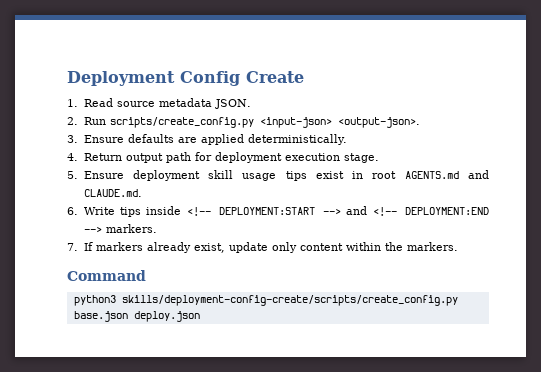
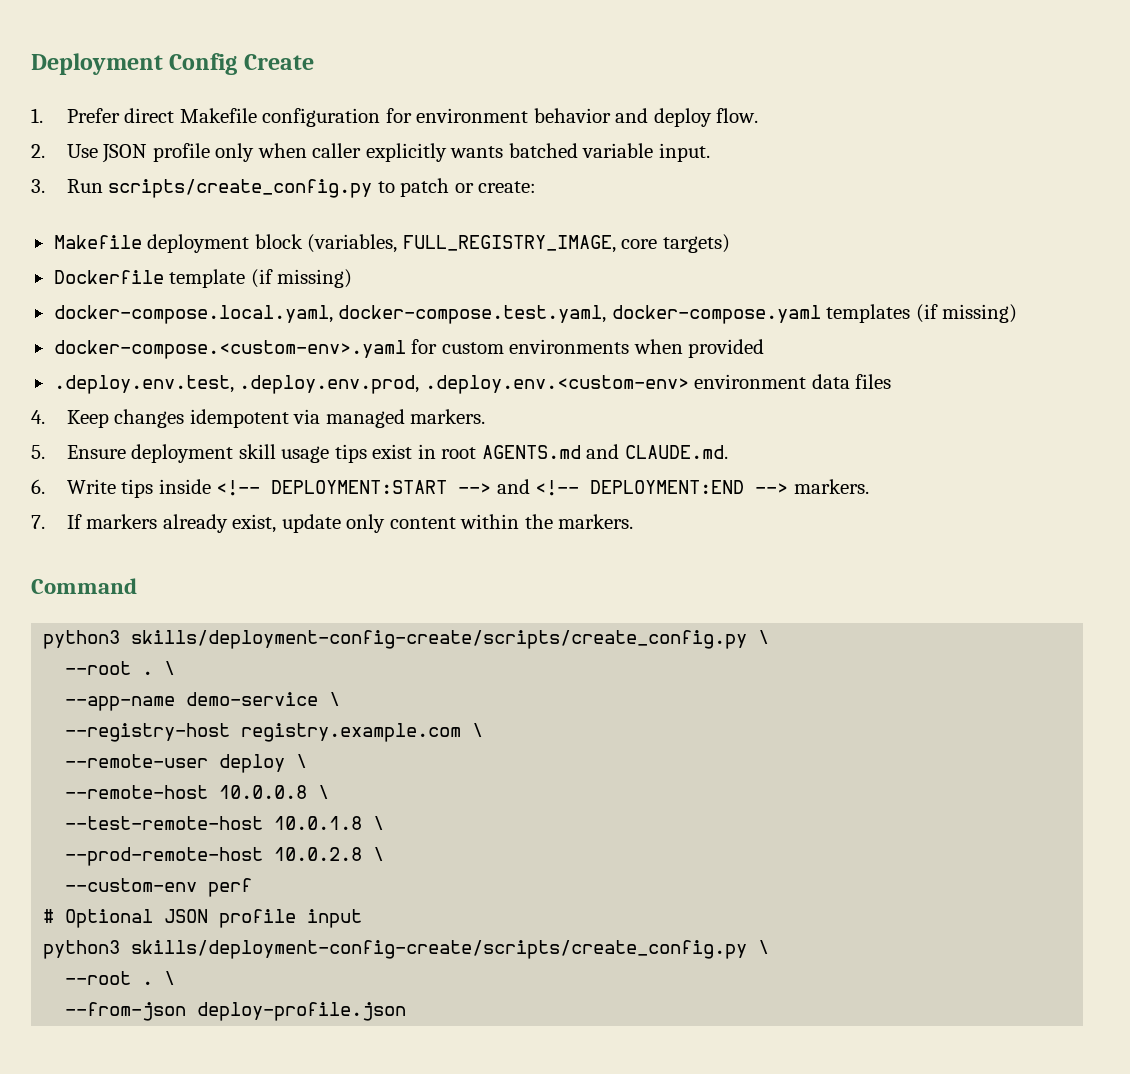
[83,98,251,109] [67,117,420,128] [67,134,348,145] [67,152,379,163] Read source metadata JSON. // 2. Run scripts/create_config.py <input-json> <output-json>. // 3. Ensure defaults are applied deterministically. // 4. Return output path for deployment execution stage. -> [66,108,759,127] [31,143,710,163] [31,178,537,198] [53,234,730,253] [53,269,353,288] [53,304,1018,324] [53,339,765,359] [53,374,892,394] [31,409,486,428] Prefer direct Makefile configuration for environment behavior and deploy flow. // 2. Use JSON profile only when caller explicitly wants batched variable input. // 3. Run scripts/create_config.py to patch or create: // Makefile deployment block (variables, FULL_REGISTRY_IMAGE, core targets) // Dockerfile template (if missing) // docker-compose.local.yaml, docker-compose.test.yaml, docker-compose.yaml templates (if missing) // docker-compose.<custom-env>.yaml for custom environments when provided // .deploy.env.test, .deploy.env.prod, .deploy.env.<custom-env> environment data files // 4. Keep changes idempotent via managed markers.
[73,311,200,322] base.json deploy.json -> [758,630,770,644] [65,661,176,675] [65,692,341,711] [65,723,484,742] [65,754,308,773] [65,785,330,799] [65,816,385,830] [65,847,385,866] [65,878,253,897] [43,909,363,928] [43,940,770,959] [65,971,176,985] [65,1002,407,1021] \ // --root . \ // --app-name demo-service \ // --registry-host registry.example.com \ // --remote-user deploy \ // --remote-host 10.0.0.8 \ // --test-remote-host 10.0.1.8 \ // --prod-remote-host 10.0.2.8 \ // --custom-env perf // # Optional JSON profile input // python3 skills/deployment-config-create/scripts/create_config.py \ // --root . \ // --from-json deploy-profile.json

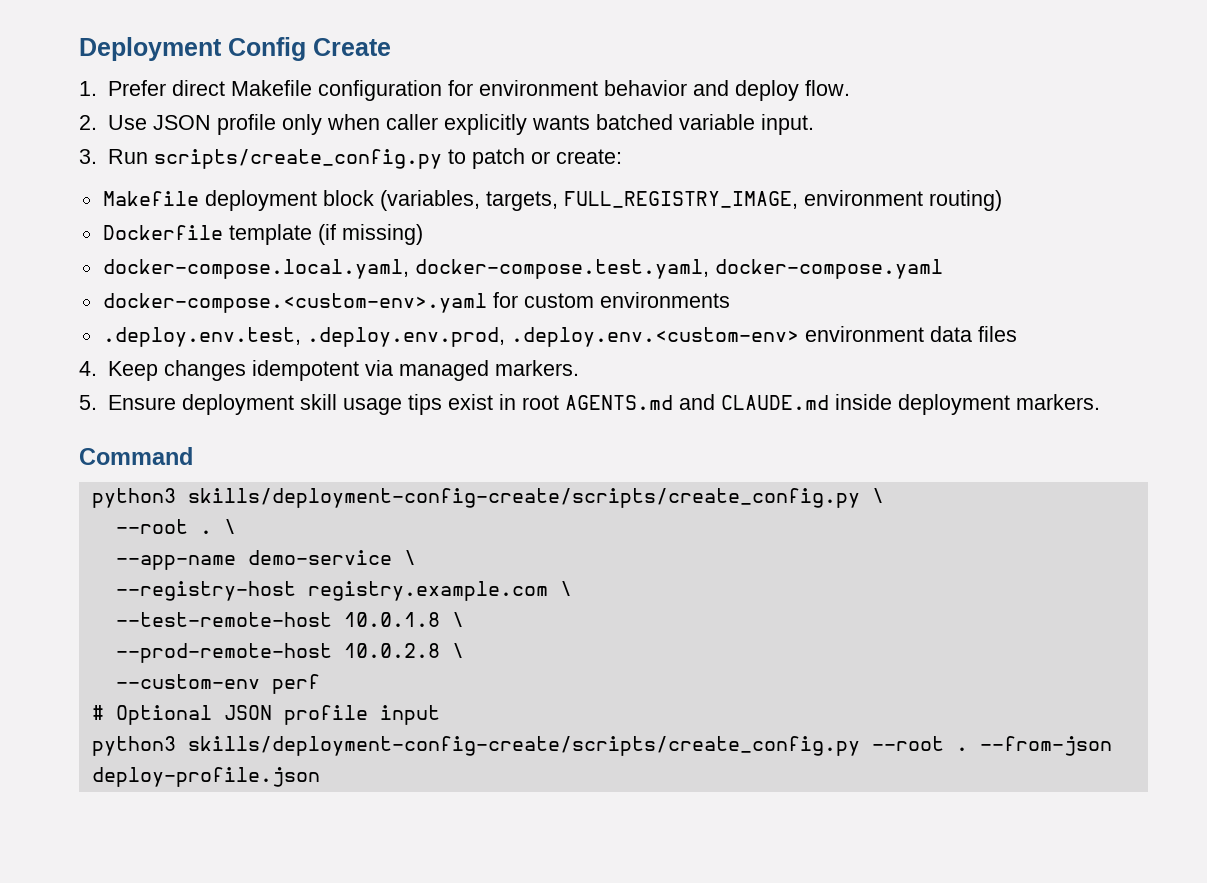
[402,234,730,253] FULL_REGISTRY_IMAGE, core targets) -> [485,190,1002,211] targets, FULL_REGISTRY_IMAGE, environment routing)
[826,304,1018,323] templates (if missing) -> (943, 269) none
[633,339,765,358] when provided -> (730, 300) none
[624,445,728,459] [31,479,869,498] [31,514,553,533] CLAUDE.md. // 6. Write tips inside <!-- DEPLOYMENT:START --> and <!-- DEPLOYMENT:END --> markers. // 7. If markers already exist, update only content within the -> [720,394,1010,415] CLAUDE.md inside deployment
[65,754,308,773] [65,785,330,799] // --remote-user deploy \ // --remote-host 10.0.0.8 \ -> (572, 588) none
[758,940,770,954] [65,971,176,985] \ // --root . \ // -> [871,736,968,751] --root .

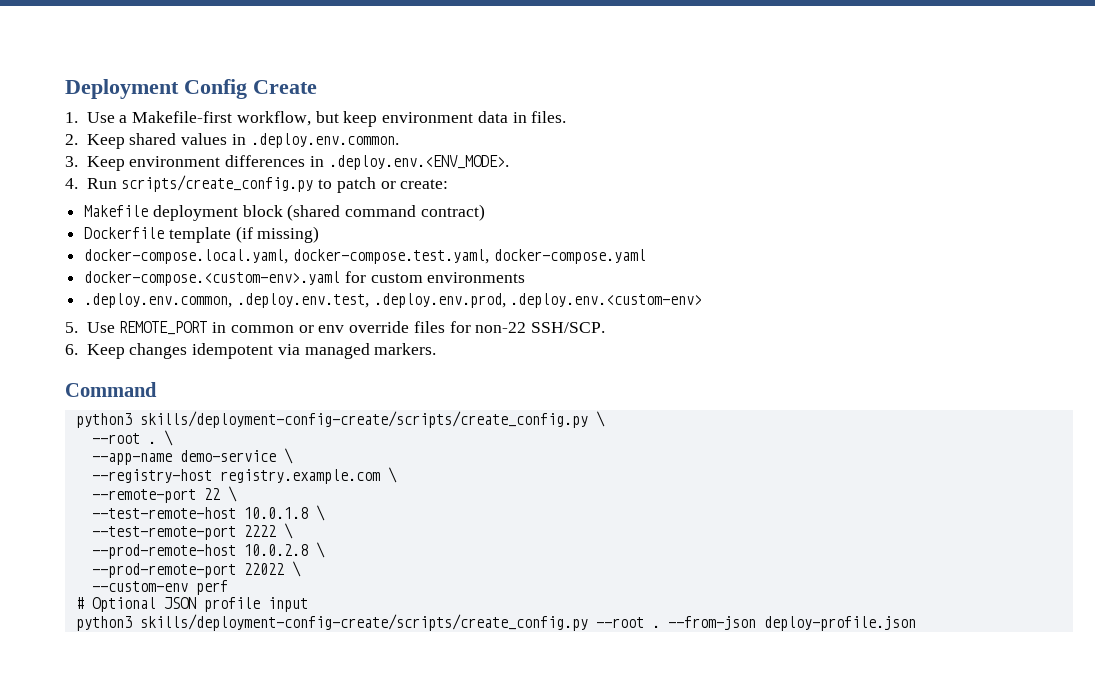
[107,80,850,101] [79,114,814,135] [79,149,97,164] Prefer direct Makefile configuration for environment behavior and deploy flow. // 2. Use JSON profile only when caller explicitly wants batched variable input. // 3. -> [86,111,567,127] [65,133,399,149] [65,155,509,171] [65,178,78,189] Use a Makefile-first workflow, but keep environment data in files. // 2. Keep shared values in .deploy.env.common. // 3. Keep environment differences in .deploy.env.<ENV_MODE>. // 4.
[379,190,1002,211] (variables, targets, FULL_REGISTRY_IMAGE, environment routing) -> [287,204,485,221] (shared command contract)
(730, 300) none -> [84,293,233,308] .deploy.env.common,
[804,326,1017,342] [79,361,97,376] environment data files // 4. -> [65,321,606,335] [65,344,78,355] // 5. Use REMOTE_PORT in common or env override files for non-22 SSH/SCP. // 6.
[79,394,1100,415] // 5. Ensure deployment skill usage tips exist in root AGENTS.md and CLAUDE.md inside deployment markers. -> (437, 349) none
(572, 588) none -> [91,486,237,503] // --remote-port 22 \
(464, 619) none -> [91,523,293,540] // --test-remote-port 2222 \
(464, 650) none -> [91,561,301,578] // --prod-remote-port 22022 \

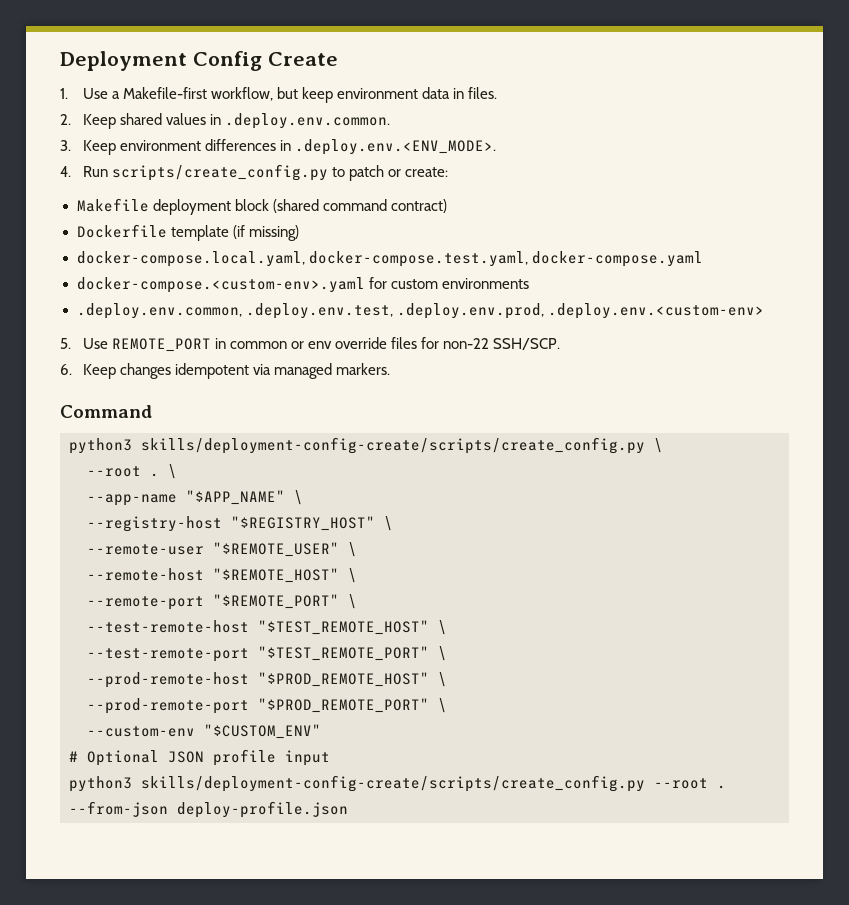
[179,450,276,462] demo-service -> [186,490,285,505] "$APP_NAME"
[219,469,380,484] registry.example.com -> [231,516,393,531] [87,542,357,557] [87,568,339,583] "$REGISTRY_HOST" \ // --remote-user "$REMOTE_USER" \ // --remote-host "$REMOTE_HOST"
[203,488,220,500] 22 -> [213,594,339,609] "$REMOTE_PORT"
[243,507,308,519] 10.0.1.8 -> [258,620,429,635] "$TEST_REMOTE_HOST"
[243,525,276,537] 2222 -> [258,646,429,661] "$TEST_REMOTE_PORT"
[243,544,308,556] 10.0.2.8 -> [258,672,429,687] "$PROD_REMOTE_HOST"
[243,563,284,575] 22022 -> [258,698,429,713] "$PROD_REMOTE_PORT"
[195,580,228,595] perf -> [204,724,321,739] "$CUSTOM_ENV"

